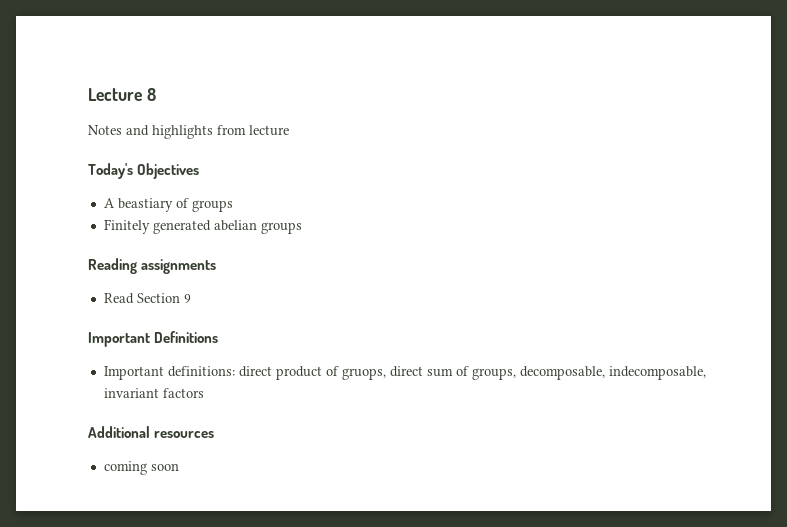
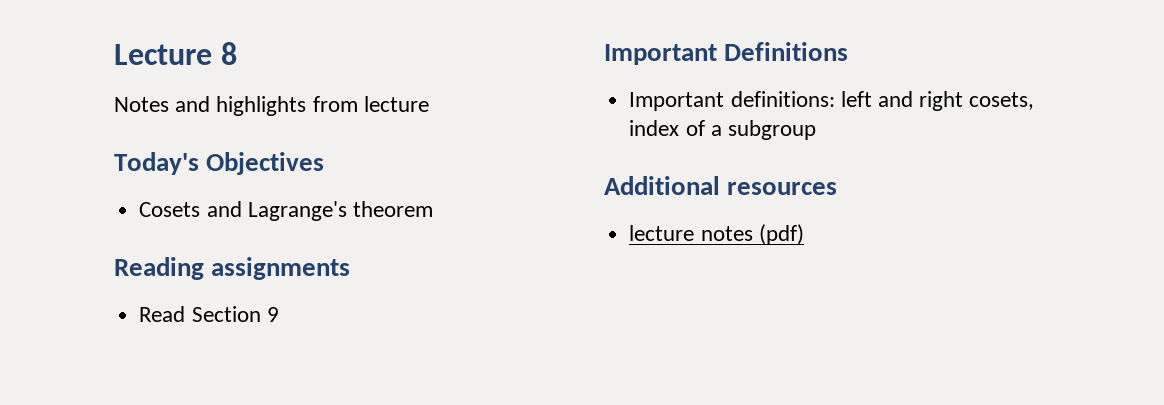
[103,198,233,212] [103,219,302,234] A beastiary of groups // Finitely generated abelian groups -> [139,201,433,221] Cosets and Lagrange's theorem
[238,366,706,380] [103,388,204,398] direct product of gruops, direct sum of groups, decomposable, indecomposable, invariant factors -> [840,91,1035,111] [629,120,816,140] left and right cosets, index of a subgroup
[103,461,179,475] coming soon -> [629,224,804,245] lecture notes (pdf)

